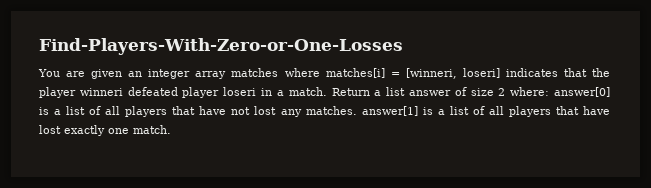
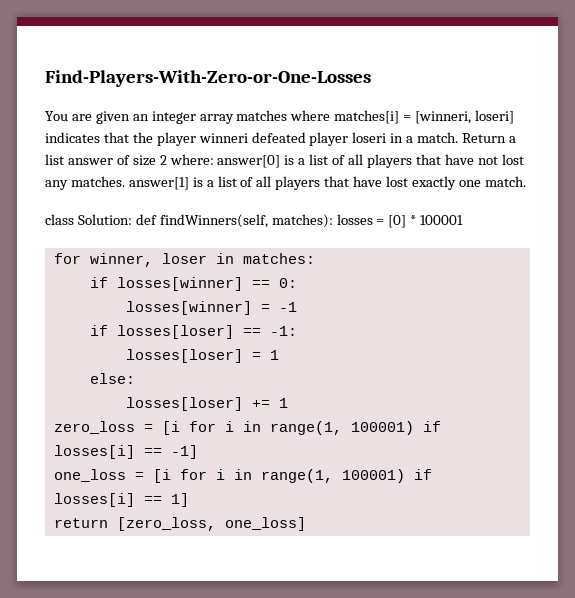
(171, 129) none -> [45,214,464,228] [53,253,315,267] [89,277,297,291] [125,301,297,315] [89,325,297,339] [125,349,279,363] [89,373,135,384] [125,397,288,411] [53,421,441,435] [53,445,198,459] [53,469,432,483] [53,493,189,507] [53,517,306,531] // class Solution: def findWinners(self, matches): losses = [0] * 100001 // for winner, loser in matches: // if losses[winner] == 0: // losses[winner] = -1 // if losses[loser] == -1: // losses[loser] = 1 // else: // losses[loser] += 1 // zero_loss = [i for i in range(1, 100001) if losses[i] == -1] // one_loss = [i for i in range(1, 100001) if losses[i] == 1] // return [zero_loss, one_loss]

